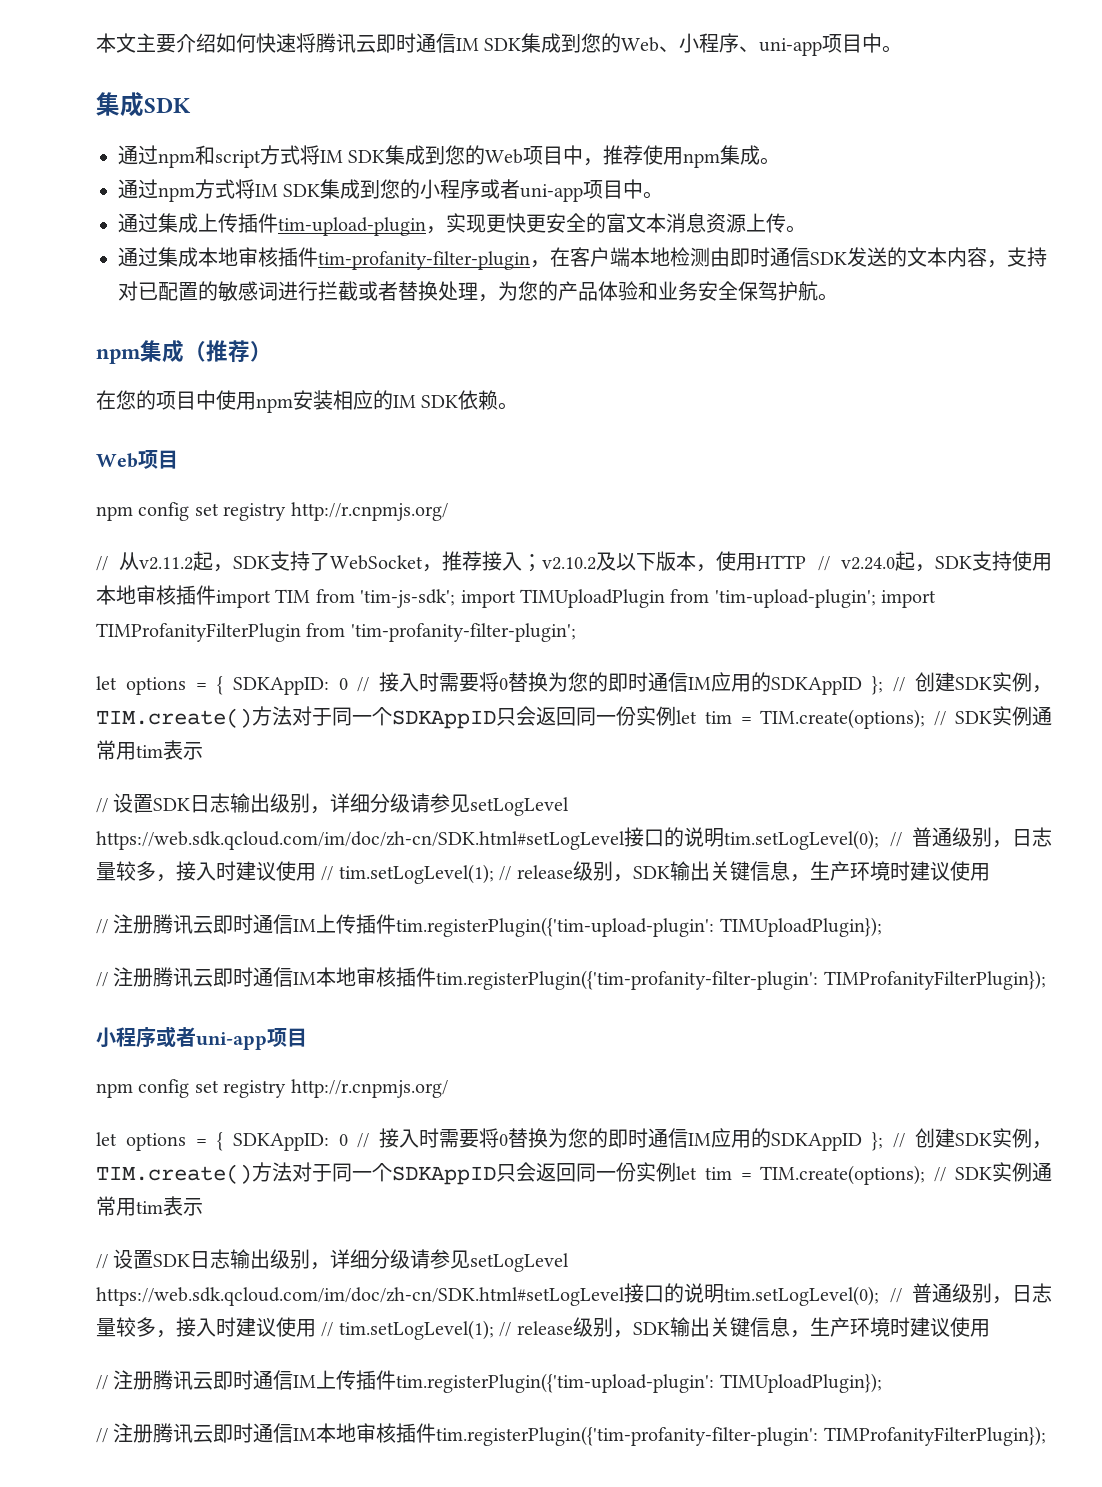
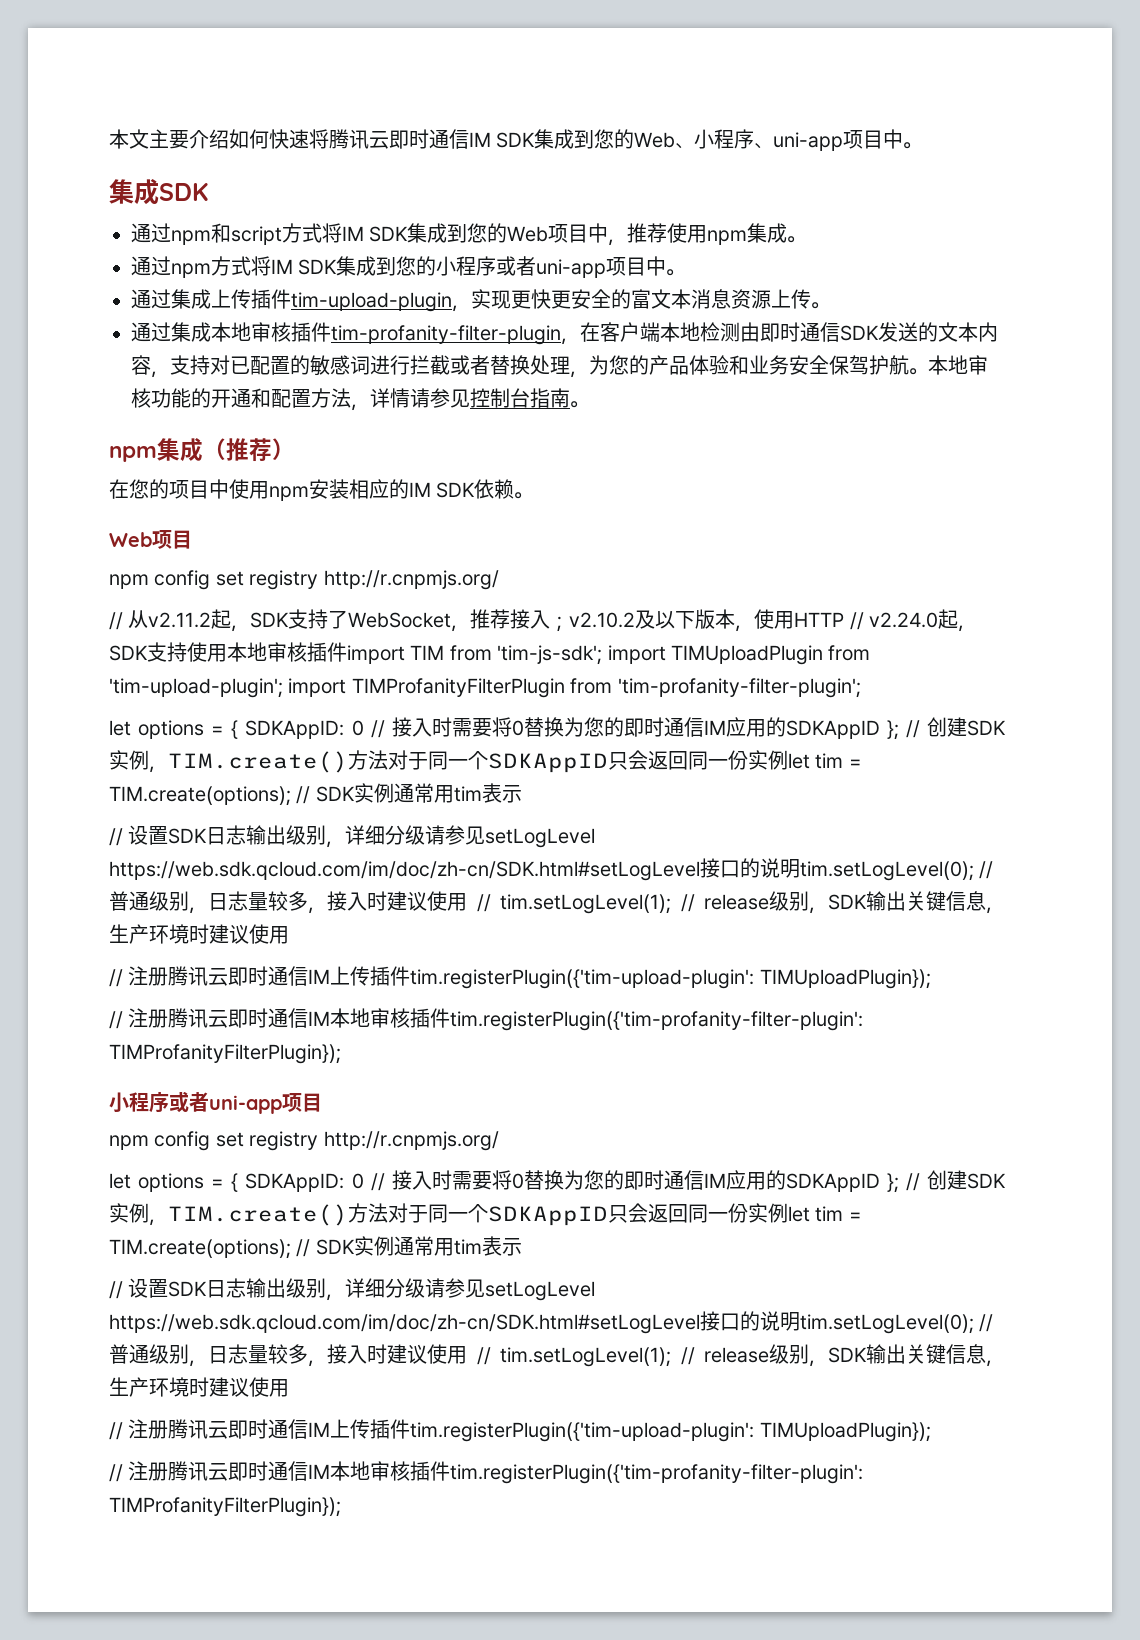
(838, 297) none -> [928,355,988,375] [131,388,589,411] 本地审核功能的开通和配置方法，详情请参见控制台指南。

